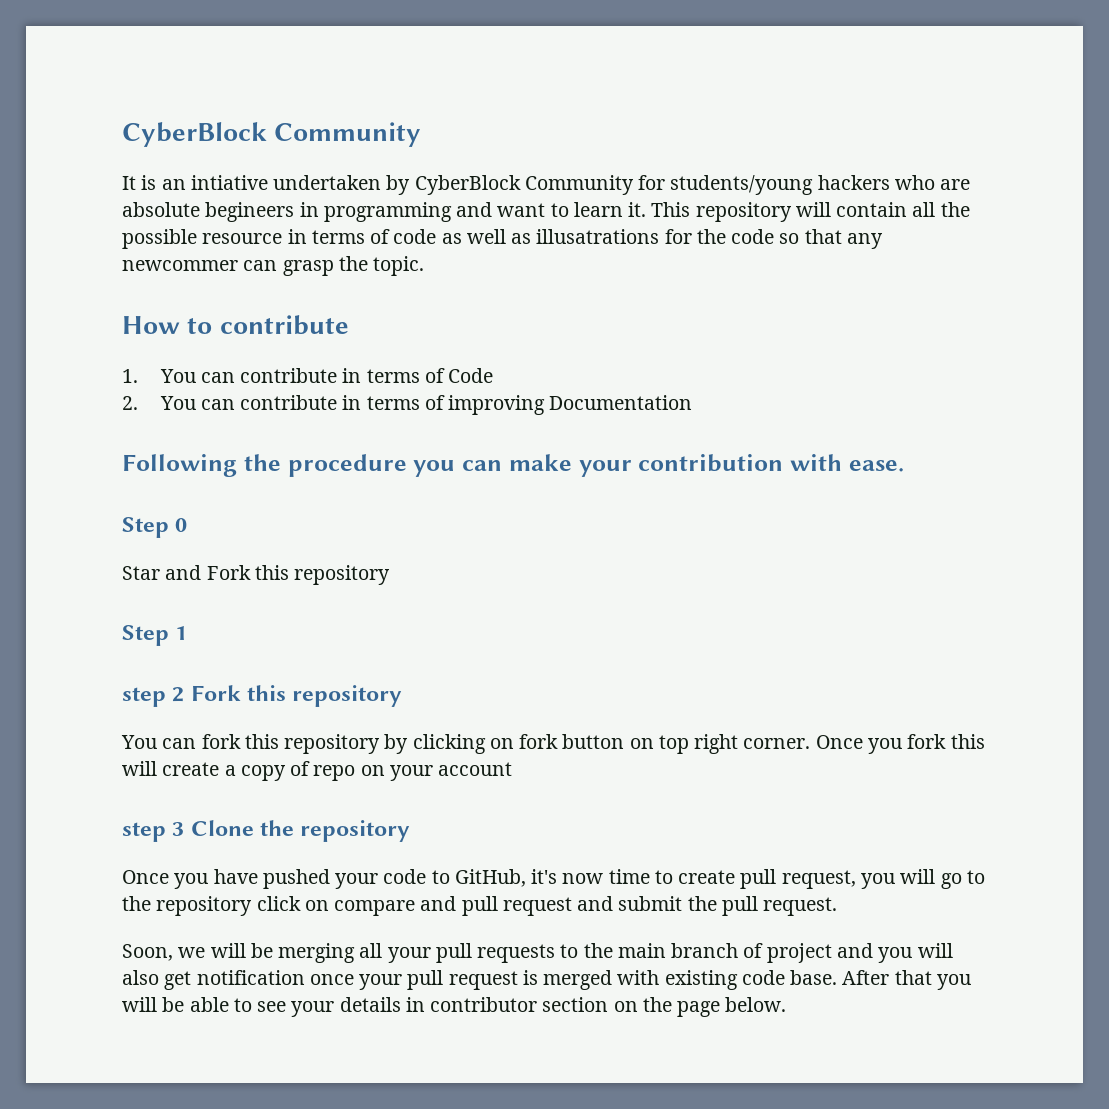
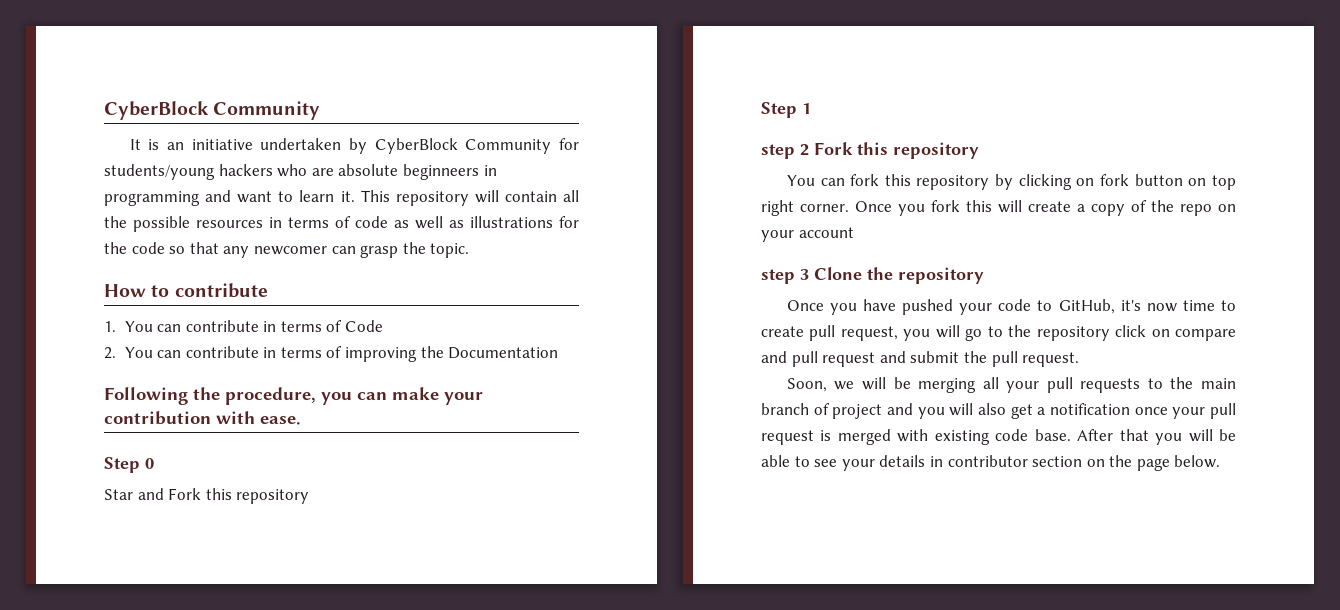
[190,175,268,190] intiative -> [191,139,253,150] initiative
[205,202,295,222] begineers -> [402,164,479,180] beginneers
[202,233,283,244] resource -> [196,220,263,228] resources
[536,229,660,244] illusatrations -> [470,216,553,228] illustrations
[122,260,238,271] newcommer -> [253,246,327,255] newcomer
(546, 405) none -> [420,346,444,358] the
[287,454,407,477] procedure -> [225,387,316,405] procedure,
(311, 768) none -> [1151,200,1174,212] the
(192, 980) none -> [1037,407,1046,415] a

